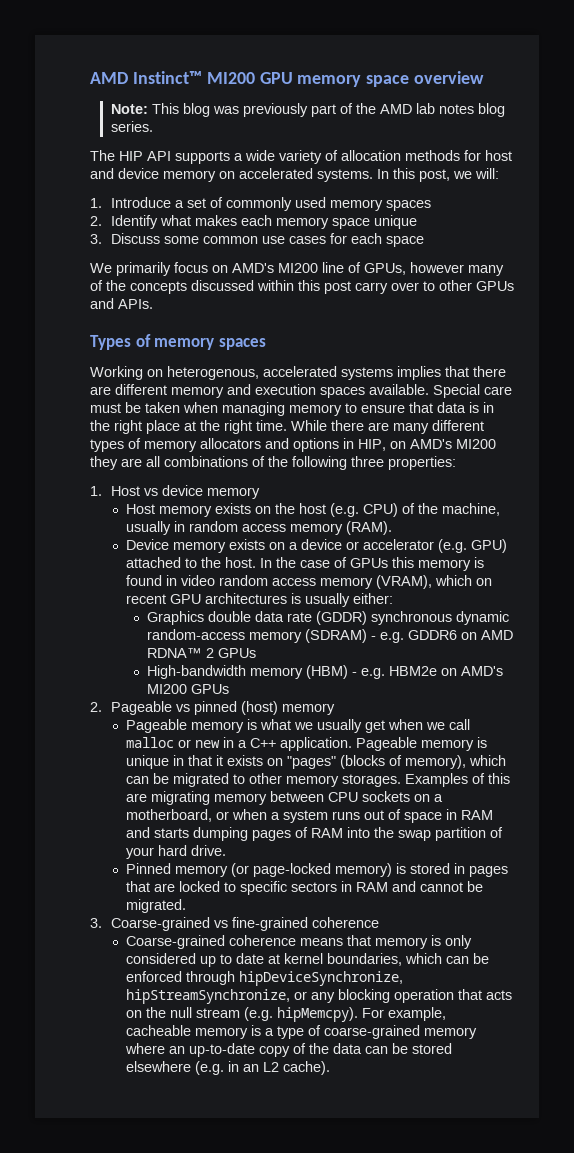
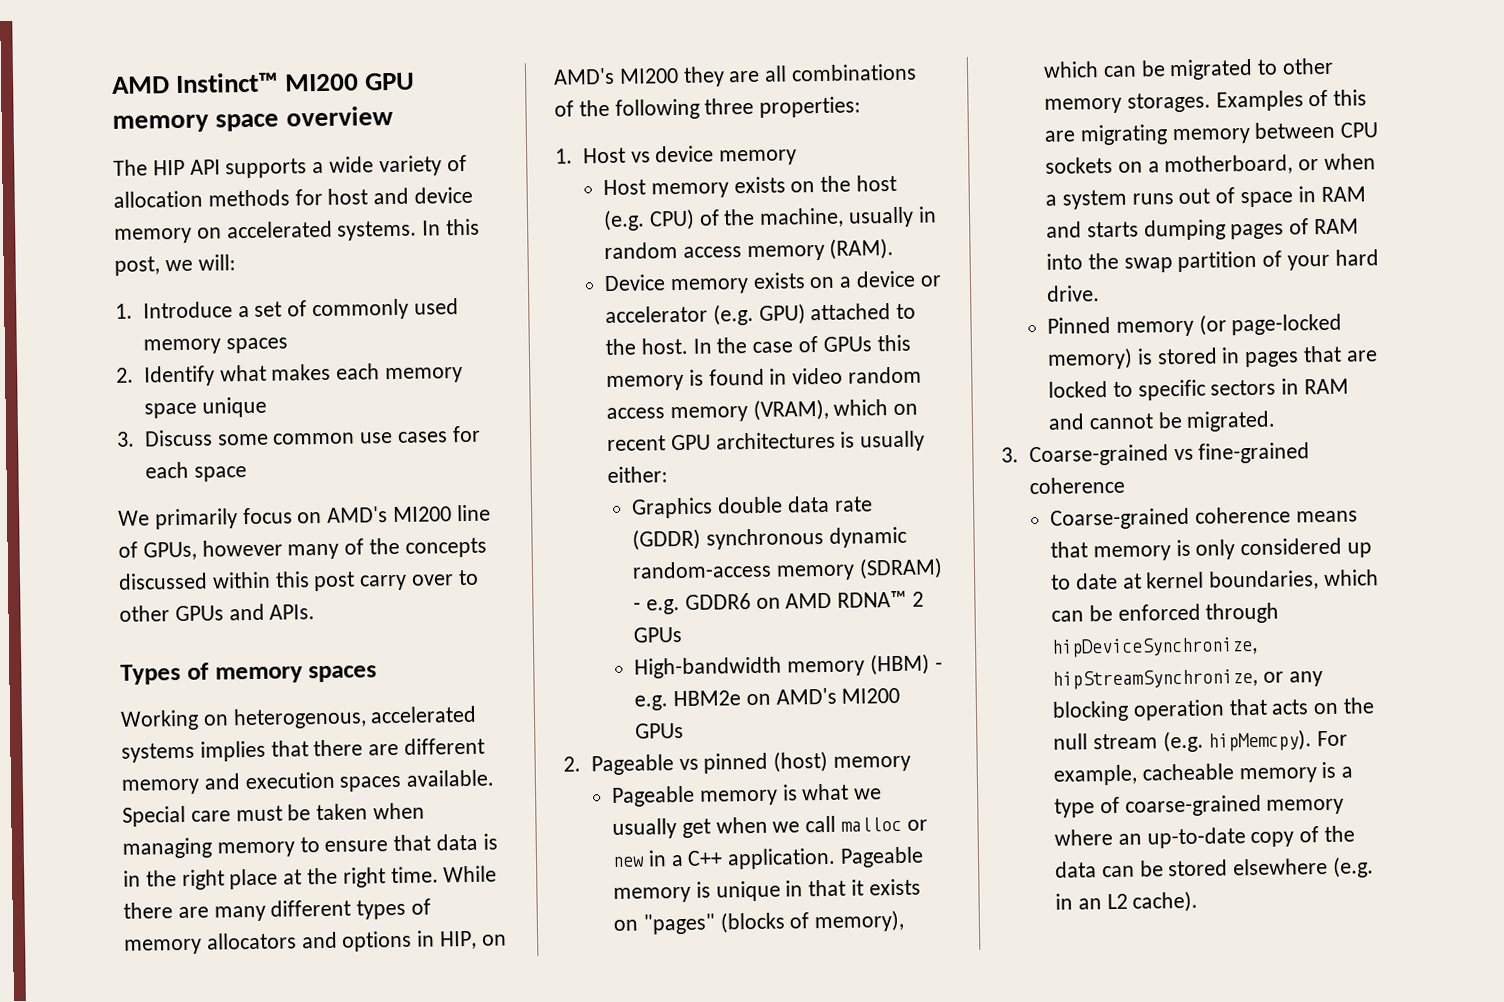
[110,103,505,117] [110,121,153,132] // Note: This blog was previously part of the AMD lab notes blog series. -> (394, 116) none

